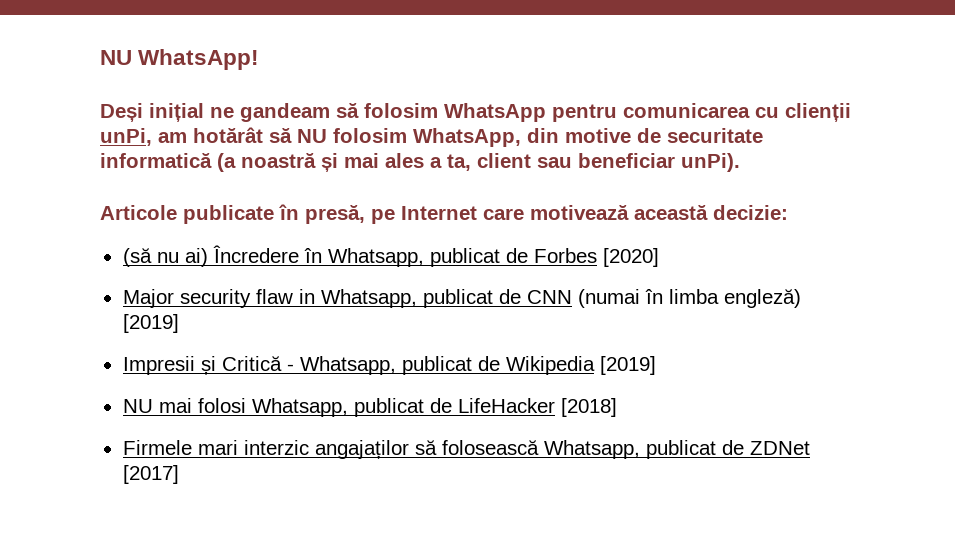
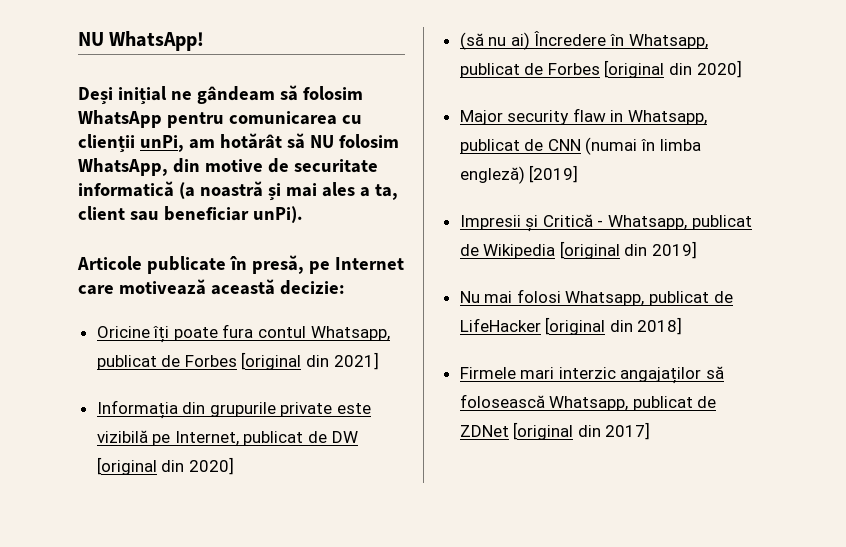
[240,103,330,122] gandeam -> [196,86,275,104] gândeam
(788, 212) none -> [96,324,390,343] [96,352,379,370] [96,400,372,419] [96,430,358,446] [96,457,234,475] // Oricine îți poate fura contul Whatsapp, publicat de Forbes [original din 2021] // Informația din grupurile private este vizibilă pe Internet, publicat de DW [original din 2020]
[602,248,659,267] [2020] -> [604,60,742,78] [original din 2020]
[599,356,656,375] [122,399,153,413] [2019] // NU -> [559,241,698,259] [459,291,480,303] [original din 2019] // Nu
[560,398,617,417] [2018] -> [545,317,683,335] [original din 2018]
[122,465,179,484] [2017] -> [513,422,651,440] [original din 2017]

